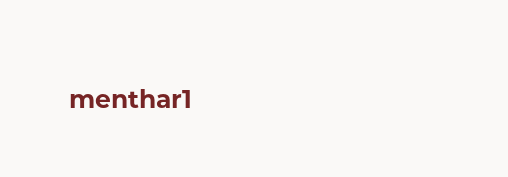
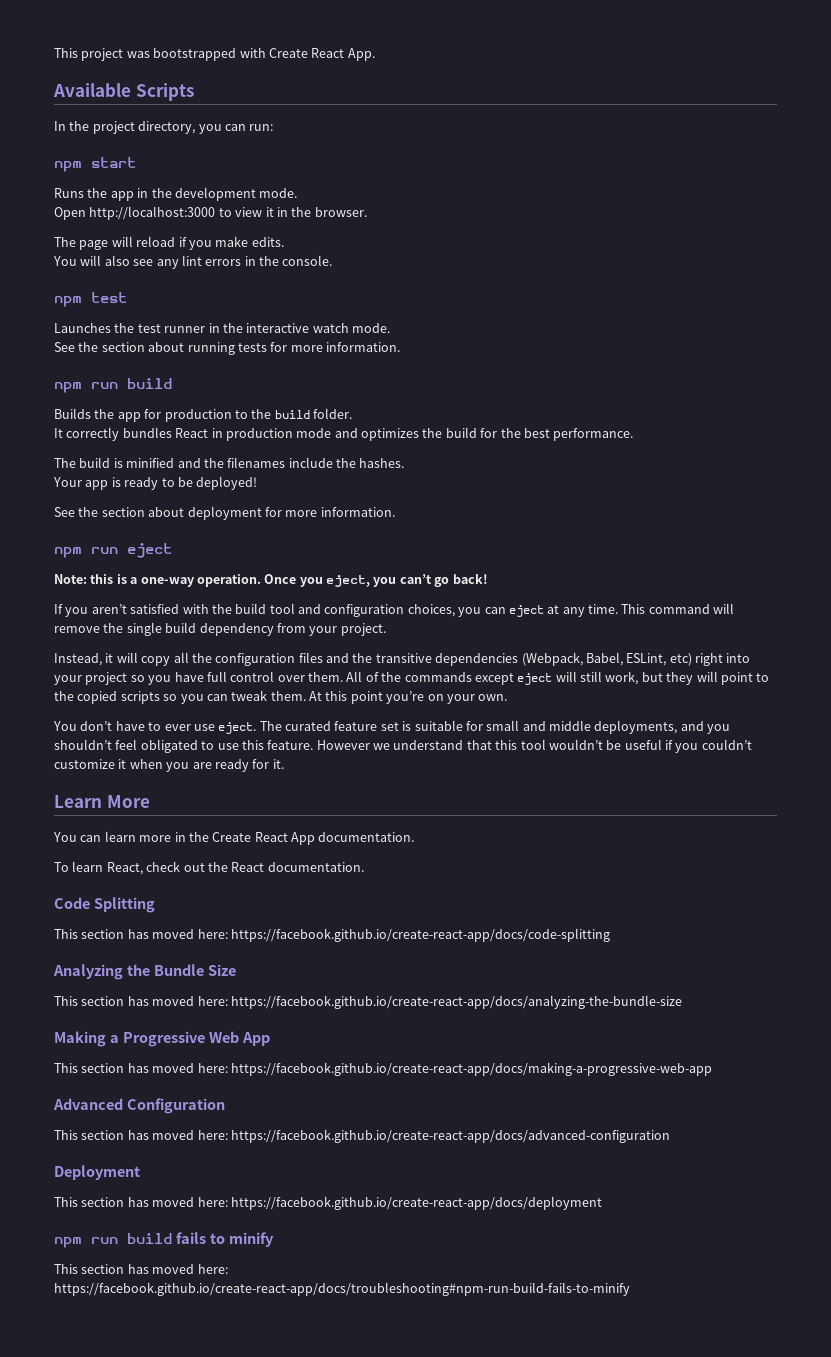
[69,89,192,108] menthar1 -> [54,48,375,61] [53,83,194,101] [54,121,274,134] [54,157,136,172] [54,187,298,201] [54,206,367,220] [54,236,284,250] [53,255,333,269] [54,292,127,307] [54,323,390,333] [54,342,400,355] [54,378,172,393] [54,408,352,422] [54,427,634,441] [54,457,405,468] [53,476,258,490] [54,506,395,520] [54,543,172,558] [54,574,488,587] [54,603,735,617] [54,622,386,636] [54,652,751,666] [54,671,770,685] [54,690,508,704] [53,720,731,734] [54,739,752,753] [54,759,284,772] [54,795,150,808] [53,831,415,845] [54,861,364,875] [54,897,155,913] [54,928,610,942] [53,964,236,980] [54,995,682,1009] [54,1031,270,1047] [54,1062,712,1076] [53,1098,225,1114] [54,1129,670,1143] [54,1165,140,1180] [54,1196,602,1210] [54,1232,274,1248] [54,1264,228,1274] [54,1282,630,1296] This project was bootstrapped with Create React App. // Available Scripts // In the project directory, you can run: // npm start // Runs the app in the development mode. // Open http://localhost:3000 to view it in the browser. // The page will reload if you make edits. // You will also see any lint errors in the console. // npm test // Launches the test runner in the interactive watch mode. // See the section about running tests for more information. // npm run build // Builds the app for production to the build folder. // It correctly bundles React in production mode and optimizes the build for the best performance. // The build is minified and the filenames include the hashes. // Your app is ready to be deployed! // See the section about deployment for more information. // npm run eject // Note: this is a one-way operation. Once you eject, you can’t go back! // If you aren’t satisfied with the build tool and configuration choices, you can eject at any time. This command will remove the single build dependency from your project. // Instead, it will copy all the configuration files and the transitive dependencies (Webpack, Babel, ESLint, etc) right into your project so you have full control over them. All of the commands except eject will still work, but they will point to the copied scripts so you can tweak them. At this point you’re on your own. // You don’t have to ever use eject. The curated feature set is suitable for small and middle deployments, and you shouldn’t feel obligated to use this feature. However we understand that this tool wouldn’t be useful if you couldn’t customize it when you are ready for it. // Learn More // You can learn more in the Create React App documentation. // To learn React, check out the React documentation. // Code Splitting // This section has moved here: https://facebook.github.io/create-react-app/docs/code-splitting // Analyzing the Bundle Size // This section has moved here: https://facebook.github.io/create-react-app/docs/analyzing-the-bundle-size // Making a Progressive Web App // This section has moved here: https://facebook.github.io/create-react-app/docs/making-a-progressive-web-app // Advanced Configuration // This section has moved here: https://facebook.github.io/create-react-app/docs/advanced-configuration // Deployment // This section has moved here: https://facebook.github.io/create-react-app/docs/deployment // npm run build fails to minify // This section has moved here: https://facebook.github.io/create-react-app/docs/troubleshooting#npm-run-build-fails-to-minify

